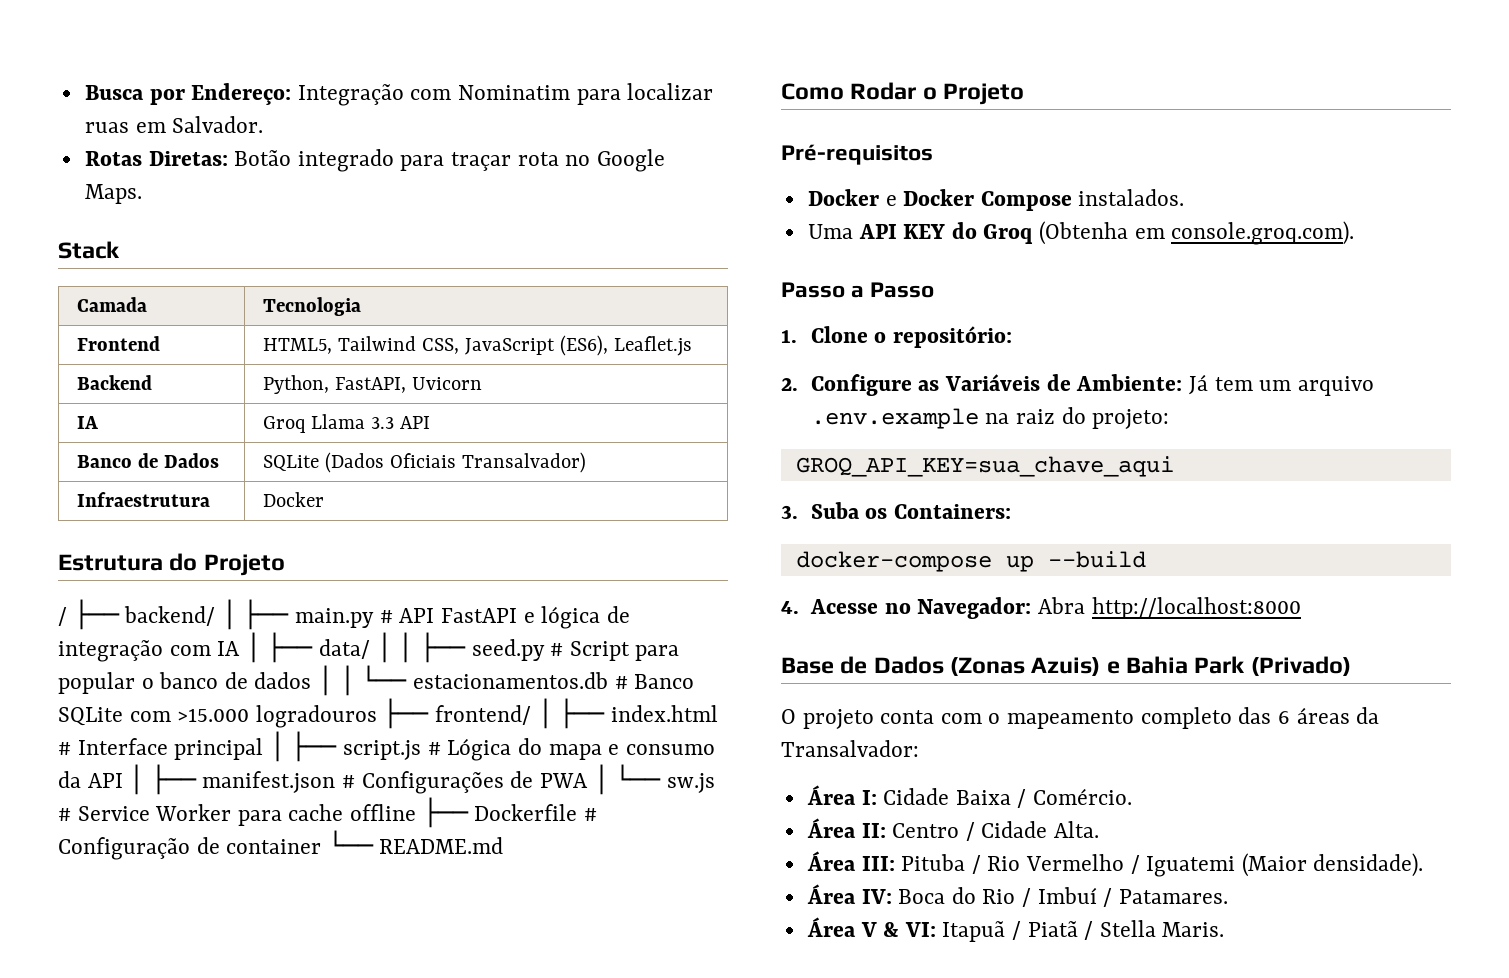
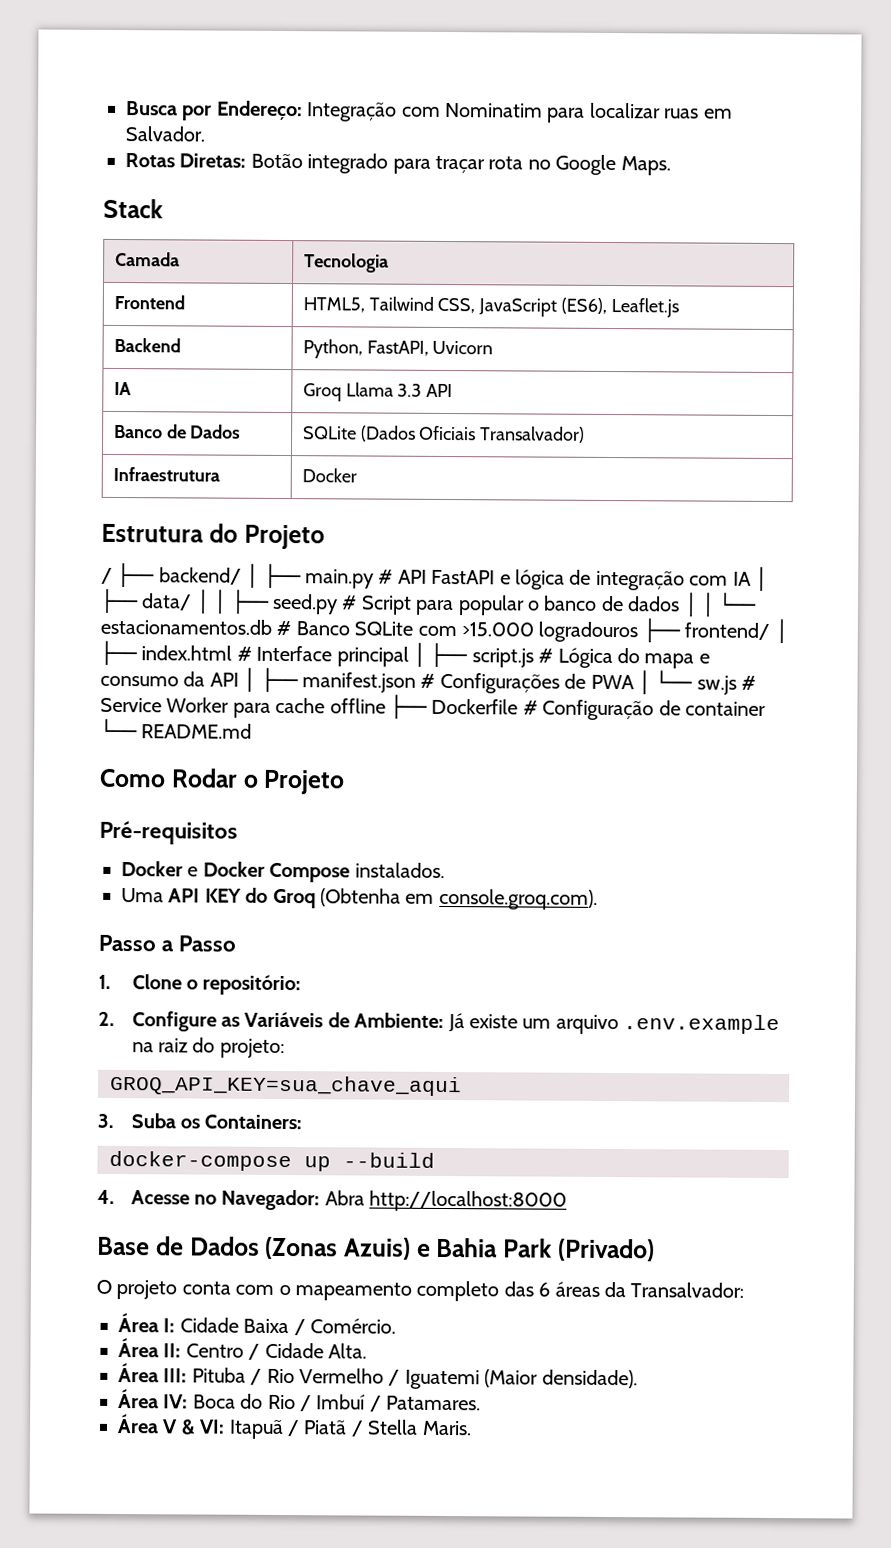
[1214,377,1253,391] tem -> [469,1014,519,1029] existe

